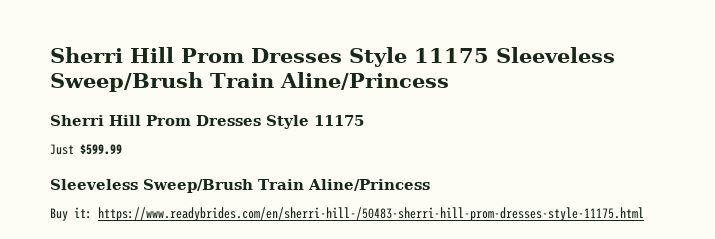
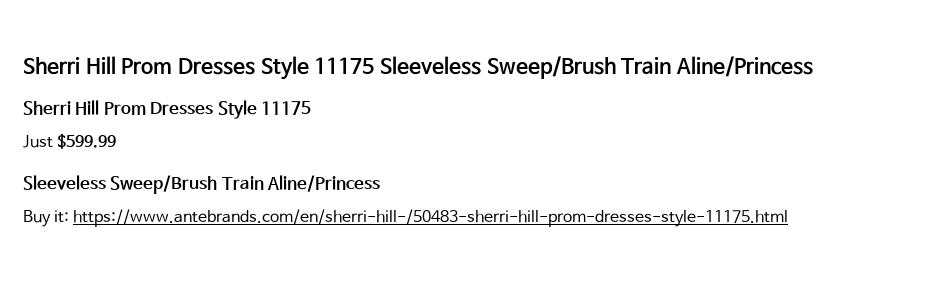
[98,207,644,221] https://www.readybrides.com/en/sherri-hill-/50483-sherri-hill-prom-dresses-style-11175.html -> [73,209,789,227] https://www.antebrands.com/en/sherri-hill-/50483-sherri-hill-prom-dresses-style-11175.html

